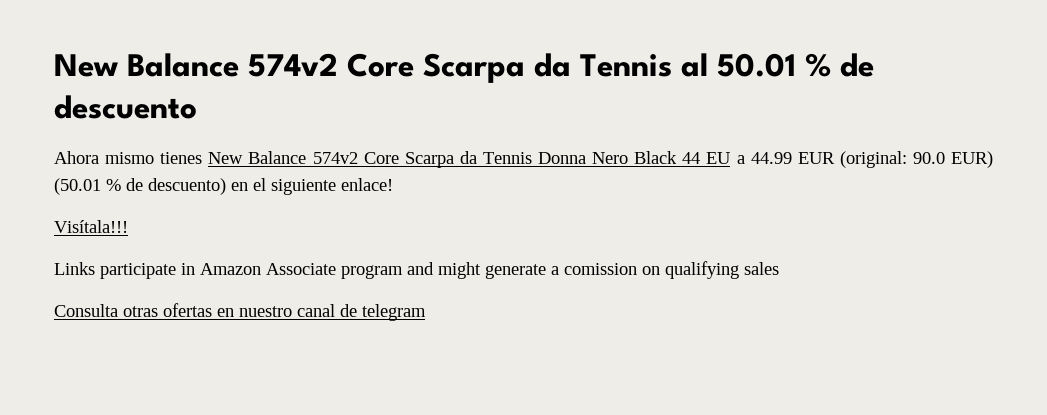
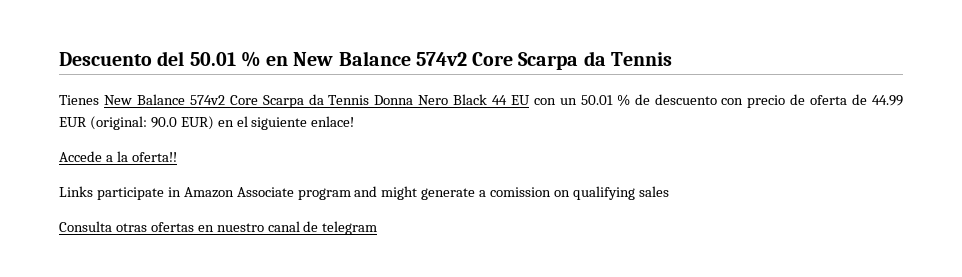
[54,53,874,83] [54,95,197,119] [54,151,203,164] New Balance 574v2 Core Scarpa da Tennis al 50.01 % de descuento // Ahora mismo tienes -> [59,51,672,70] [59,95,99,105] Descuento del 50.01 % en New Balance 574v2 Core Scarpa da Tennis // Tienes
[736,155,745,164] a -> [533,94,868,108] con un 50.01 % de descuento con precio de oferta de
[54,178,226,195] (50.01 % de descuento) -> (214, 123) none
[54,220,128,233] Visítala!!! -> [59,151,177,162] Accede a la oferta!!

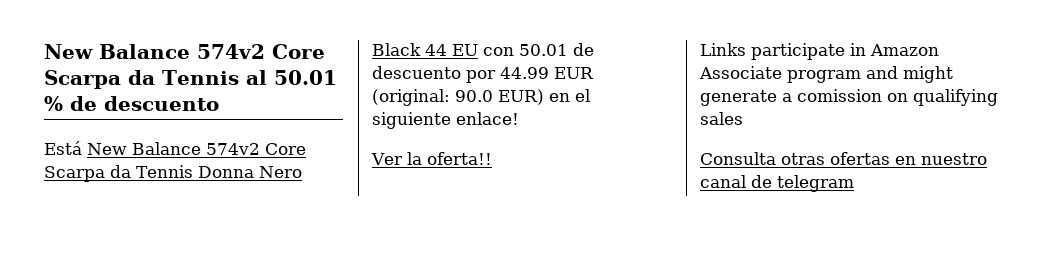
[59,51,672,70] [59,95,99,105] Descuento del 50.01 % en New Balance 574v2 Core Scarpa da Tennis // Tienes -> [44,44,325,59] [44,70,337,89] [44,96,219,111] [44,141,82,155] New Balance 574v2 Core Scarpa da Tennis al 50.01 % de descuento // Está
[559,94,868,108] un 50.01 % de descuento con precio de oferta de -> [519,43,594,56] [372,66,496,83] 50.01 de descuento por
[59,151,113,162] Accede a -> [371,153,403,165] Ver

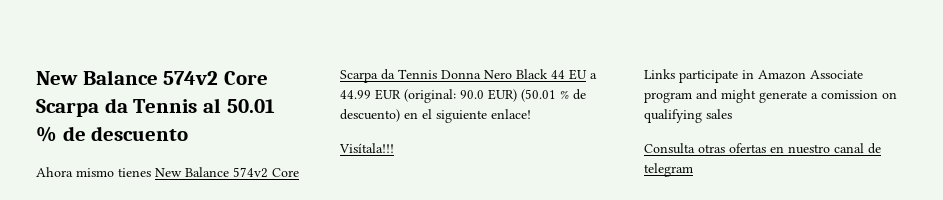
[44,141,82,155] Está -> [36,167,151,177] Ahora mismo tienes
[483,43,594,56] [372,66,496,83] con 50.01 de descuento por -> [590,73,597,79] a
(544, 97) none -> [521,89,586,102] [340,109,400,122] (50.01 % de descuento)
[371,152,492,165] Ver la oferta!! -> [339,143,394,153] Visítala!!!

